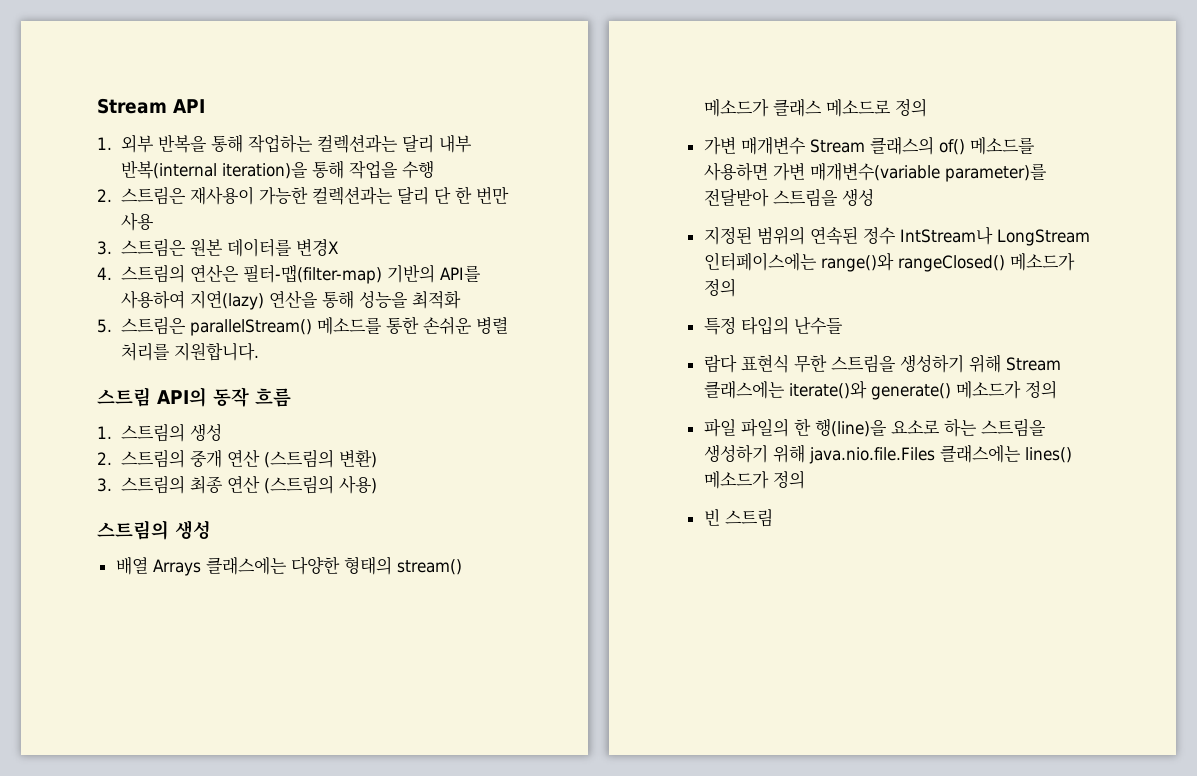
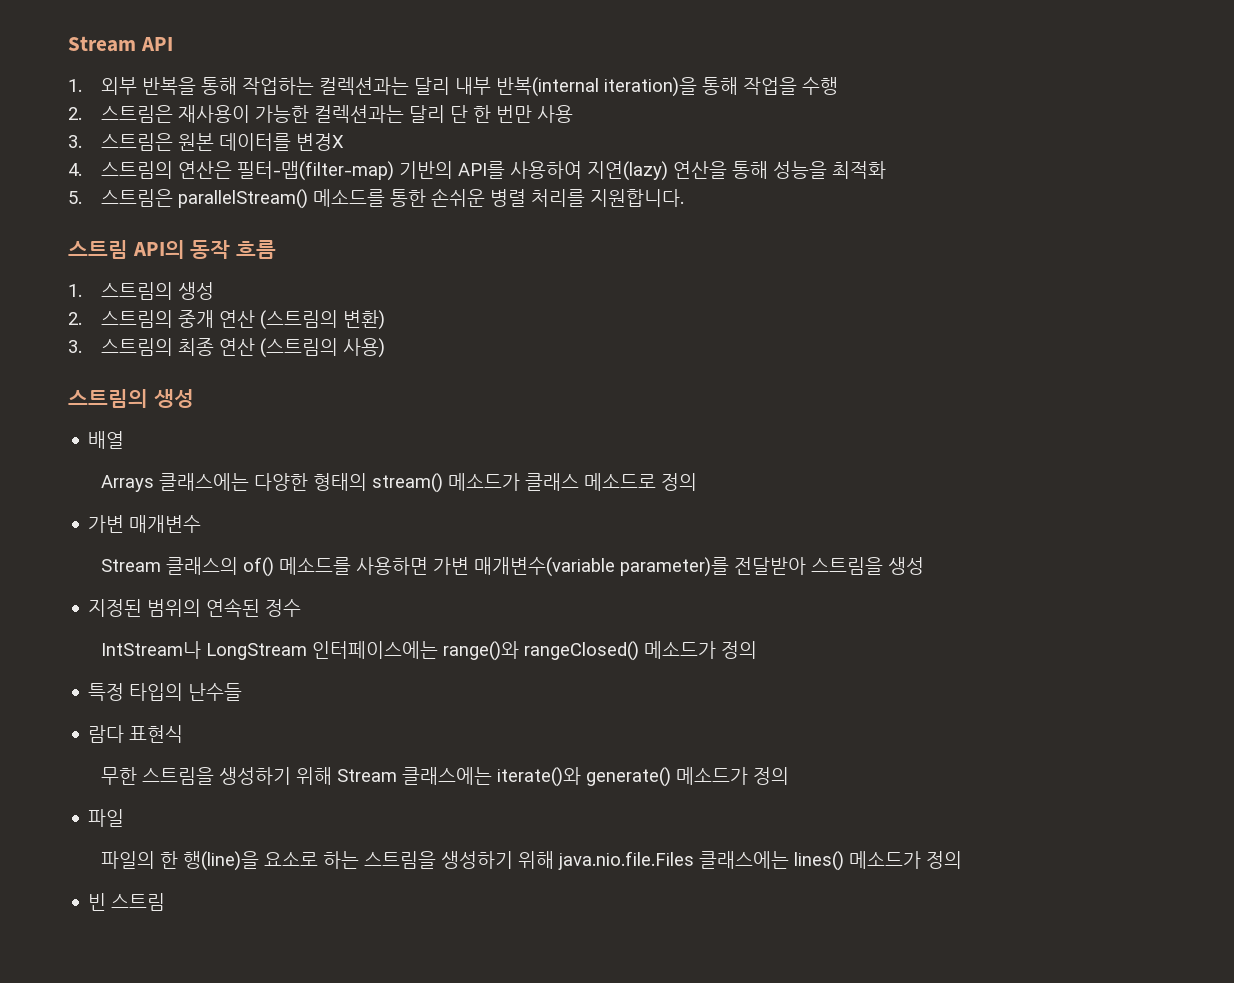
(148, 566) none -> (125, 440) //
(806, 145) none -> (202, 524) //
(896, 236) none -> (302, 608) //
(789, 363) none -> (184, 734) //
(736, 428) none -> (125, 818) //

